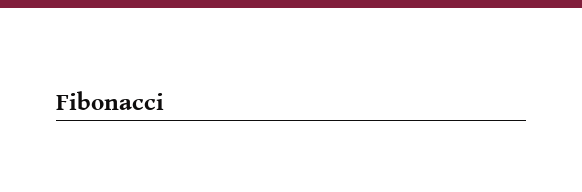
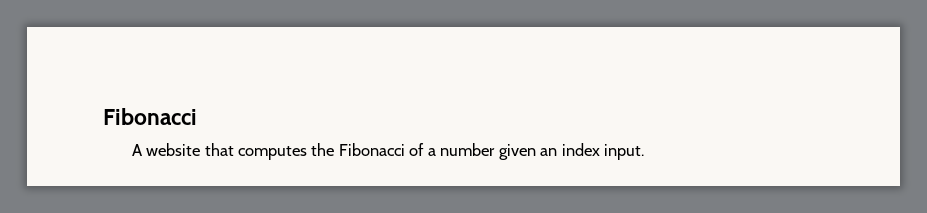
[56,91,164,110] Fibonacci -> [103,108,197,125] [131,143,645,160] Fibonacci // A website that computes the Fibonacci of a number given an index input.

